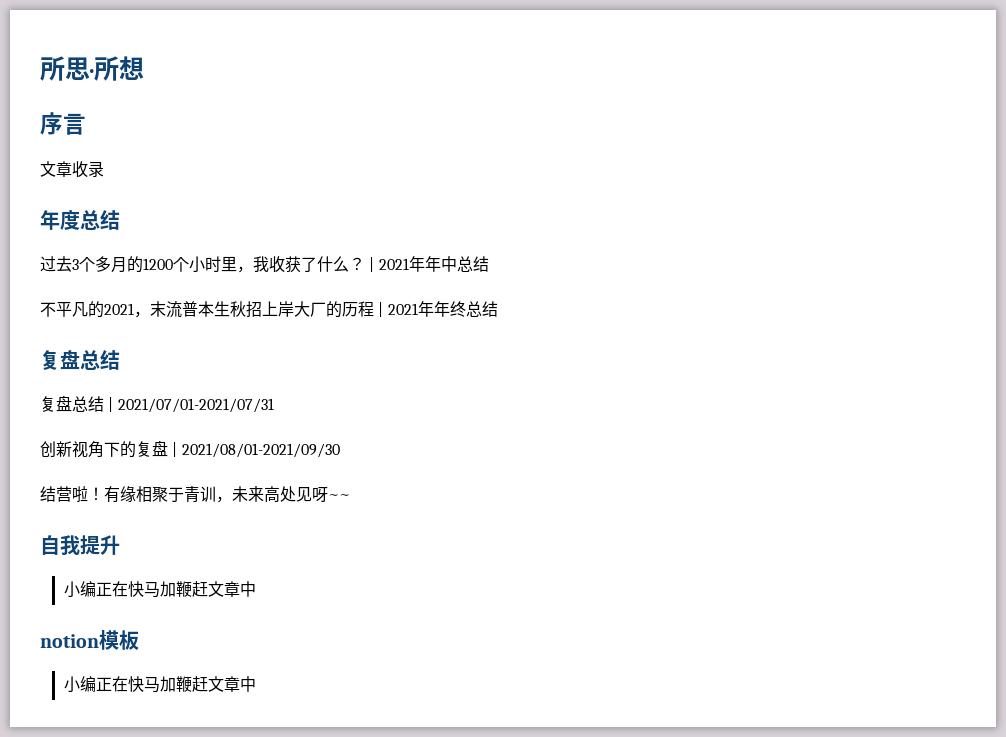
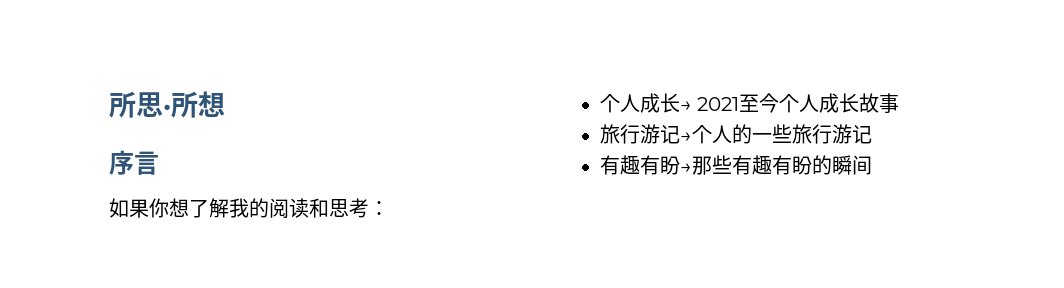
[40,161,104,178] [40,210,120,230] [40,256,489,273] [40,301,498,318] [40,350,120,370] [40,395,274,413] [40,440,340,458] [40,486,350,503] [40,535,120,555] [63,581,256,598] [40,630,139,650] [63,676,256,693] 文章收录 // 年度总结 // 过去3个多月的1200个小时里，我收获了什么？ | 2021年年中总结 // 不平凡的2021，末流普本生秋招上岸大厂的历程 | 2021年年终总结 // 复盘总结 // 复盘总结 | 2021/07/01-2021/07/31 // 创新视角下的复盘 | 2021/08/01-2021/09/30 // 结营啦！有缘相聚于青训，未来高处见呀~~ // 自我提升 // 小编正在快马加鞭赶文章中 // notion模板 // 小编正在快马加鞭赶文章中 -> [109,198,389,218] [600,93,900,113] [600,124,872,144] [600,155,872,175] 如果你想了解我的阅读和思考： // 个人成长→ 2021至今个人成长故事 // 旅行游记→个人的一些旅行游记 // 有趣有盼→那些有趣有盼的瞬间

